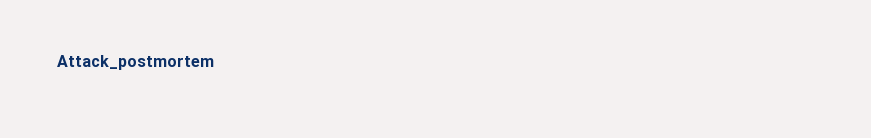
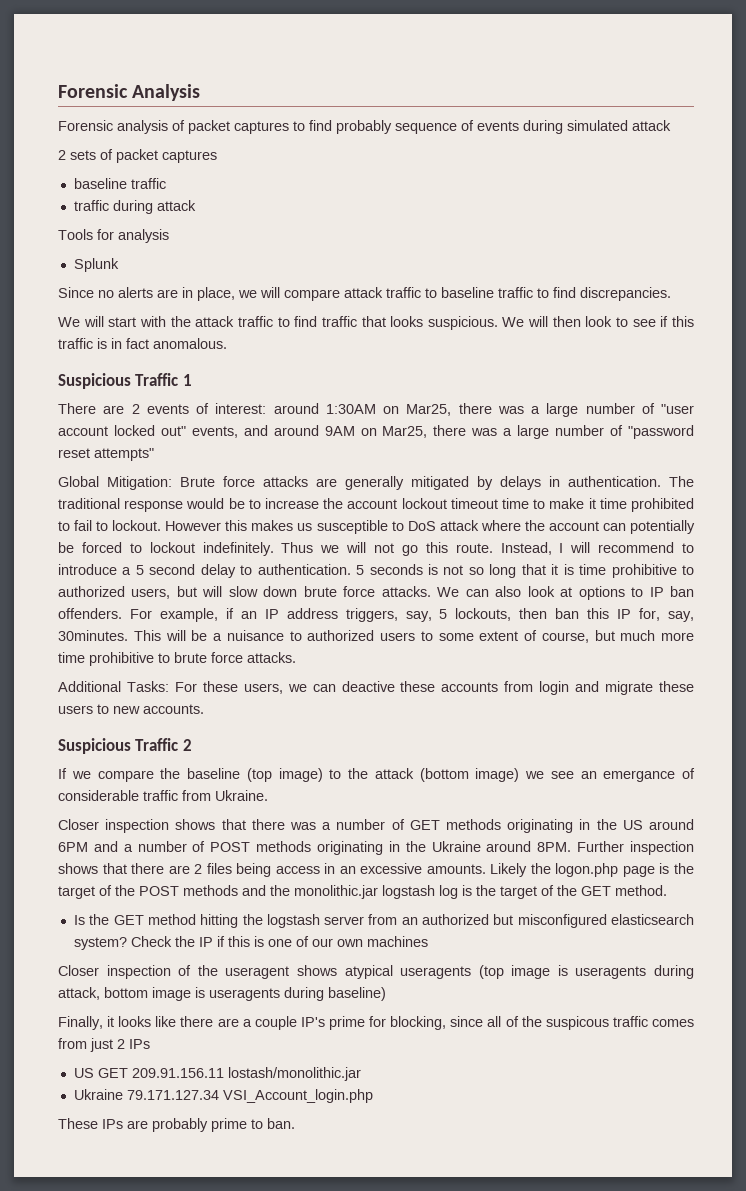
[57,55,214,70] Attack_postmortem -> [58,84,201,101] [58,120,671,134] [58,149,217,163] [73,178,166,189] [73,200,196,214] [58,229,169,243] [73,258,119,272] [58,287,671,301] [58,316,694,330] [58,338,227,349] [58,373,192,389] [58,403,694,417] [58,425,694,439] [58,448,154,461] [58,476,694,490] [58,498,694,512] [58,520,695,534] [58,542,694,556] [58,564,695,578] [58,586,695,600] [58,608,694,622] [58,630,694,643] [58,652,296,666] [58,681,695,695] [58,704,204,714] [58,738,192,754] [58,768,695,782] [58,790,268,801] [58,819,695,833] [58,841,694,855] [58,863,694,877] [58,885,667,899] [73,914,694,928] [73,936,428,950] [58,965,694,979] [58,987,386,1001] [58,1016,694,1030] [58,1038,150,1052] [73,1067,361,1081] [73,1089,373,1103] [58,1118,295,1132] Forensic Analysis // Forensic analysis of packet captures to find probably sequence of events during simulated attack // 2 sets of packet captures // baseline traffic // traffic during attack // Tools for analysis // Splunk // Since no alerts are in place, we will compare attack traffic to baseline traffic to find discrepancies. // We will start with the attack traffic to find traffic that looks suspicious. We will then look to see if this traffic is in fact anomalous. // Suspicious Traffic 1 // There are 2 events of interest: around 1:30AM on Mar25, there was a large number of "user account locked out" events, and around 9AM on Mar25, there was a large number of "password reset attempts" // Global Mitigation: Brute force attacks are generally mitigated by delays in authentication. The traditional response would be to increase the account lockout timeout time to make it time prohibited to fail to lockout. However this makes us susceptible to DoS attack where the account can potentially be forced to lockout indefinitely. Thus we will not go this route. Instead, I will recommend to introduce a 5 second delay to authentication. 5 seconds is not so long that it is time prohibitive to authorized users, but will slow down brute force attacks. We can also look at options to IP ban offenders. For example, if an IP address triggers, say, 5 lockouts, then ban this IP for, say, 30minutes. This will be a nuisance to authorized users to some extent of course, but much more time prohibitive to brute force attacks. // Additional Tasks: For these users, we can deactive these accounts from login and migrate these users to new accounts. // Suspicious Traffic 2 // If we compare the baseline (top image) to the attack (bottom image) we see an emergance of considerable traffic from Ukraine. // Closer inspection shows that there was a number of GET methods originating in the US around 6PM and a number of POST methods originating in the Ukraine around 8PM. Further inspection shows that there are 2 files being access in an excessive amounts. Likely the logon.php page is the target of the POST methods and the monolithic.jar logstash log is the target of the GET method. // Is the GET method hitting the logstash server from an authorized but misconfigured elasticsearch system? Check the IP if this is one of our own machines // Closer inspection of the useragent shows atypical useragents (top image is useragents during attack, bottom image is useragents during baseline) // Finally, it looks like there are a couple IP's prime for blocking, since all of the suspicous traffic comes from just 2 IPs // US GET 209.91.156.11 lostash/monolithic.jar // Ukraine 79.171.127.34 VSI_Account_login.php // These IPs are probably prime to ban.

